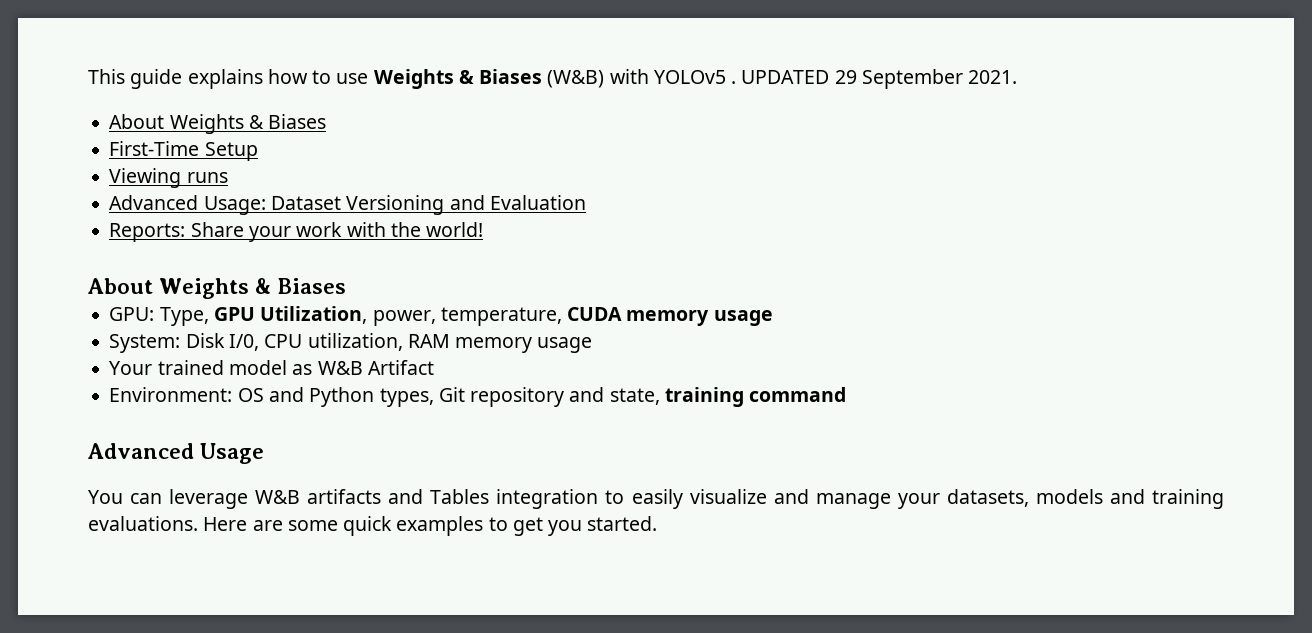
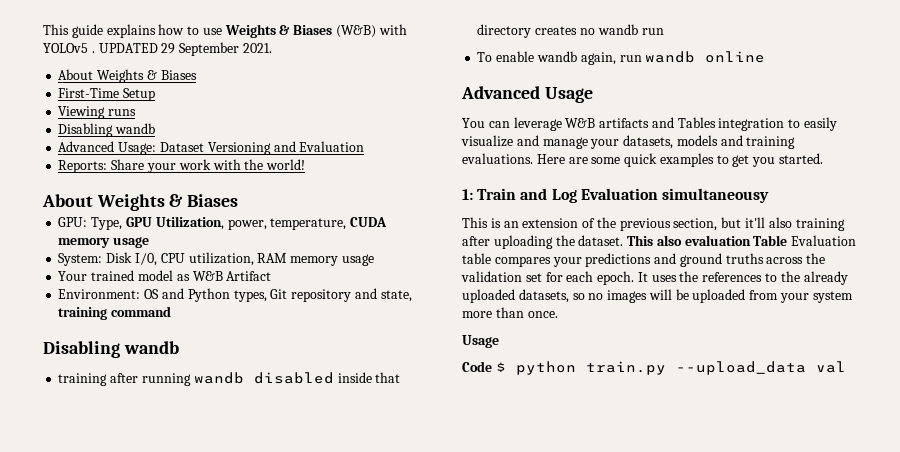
(228, 177) none -> [58,123,156,137] // Disabling wandb
(847, 394) none -> [43,341,179,358] [58,372,401,386] [477,24,664,38] [477,51,766,65] // Disabling wandb // training after running wandb disabled inside that directory creates no wandb run // To enable wandb again, run wandb online
(658, 523) none -> [462,188,769,203] [462,217,845,231] [462,235,857,249] [462,253,826,267] [461,271,848,285] [462,289,853,303] [462,307,558,318] [462,335,499,348] [462,361,846,375] // 1: Train and Log Evaluation simultaneousy // This is an extension of the previous section, but it'll also training after uploading the dataset. This also evaluation Table Evaluation table compares your predictions and ground truths across the validation set for each epoch. It uses the references to the already uploaded datasets, so no images will be uploaded from your system more than once. // Usage // Code $ python train.py --upload_data val

